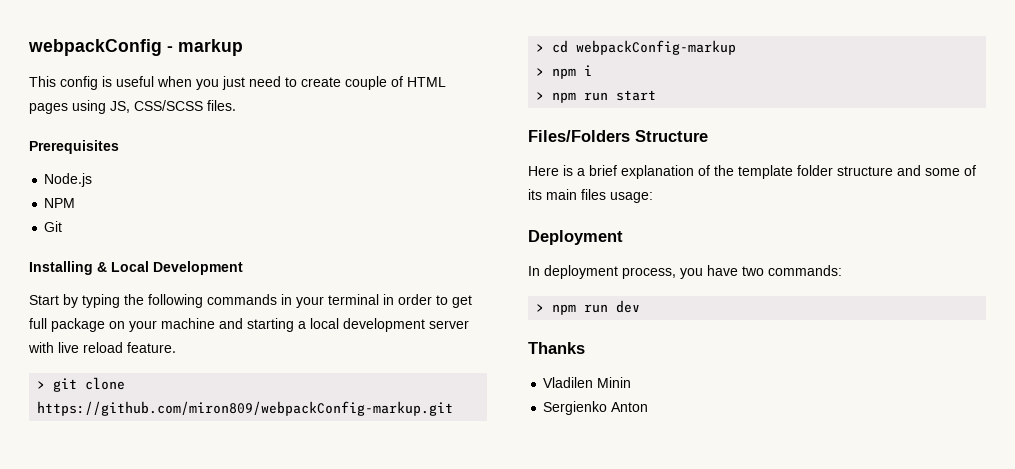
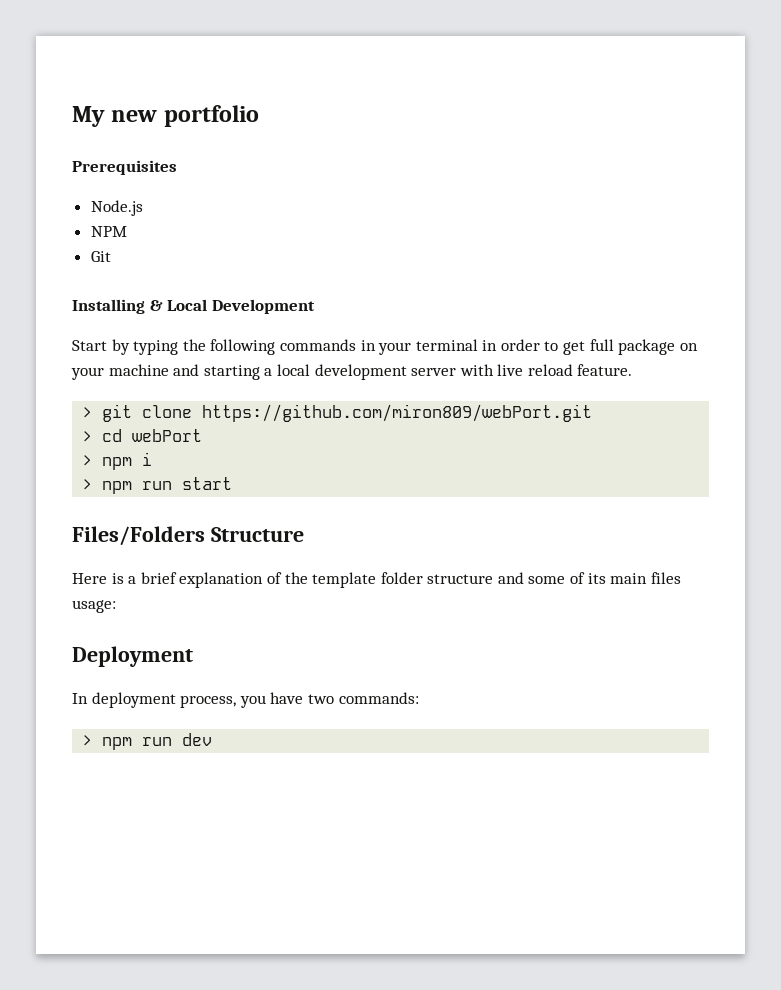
[28,39,243,56] [29,76,446,90] [29,100,236,114] webpackConfig - markup // This config is useful when you just need to create couple of HTML pages using JS, CSS/SCSS files. -> [72,105,259,127] My new portfolio
[37,401,454,416] https://github.com/miron809/webpackConfig-markup.git -> [202,404,593,422] https://github.com/miron809/webPort.git
[576,40,737,55] webpackConfig-markup -> [132,429,203,442] webPort
[528,342,585,354] [543,377,632,388] [543,401,649,415] // Thanks // Vladilen Minin // Sergienko Anton -> (213, 739) none

